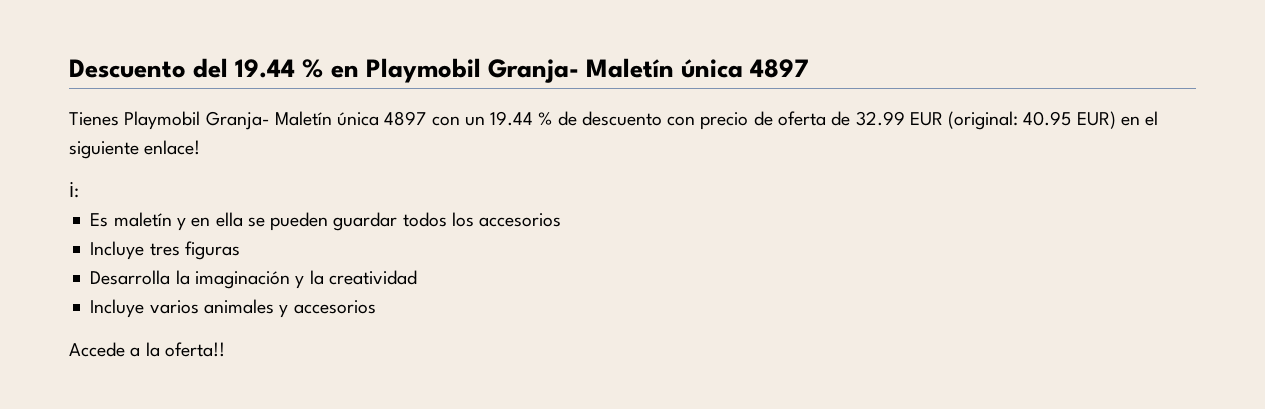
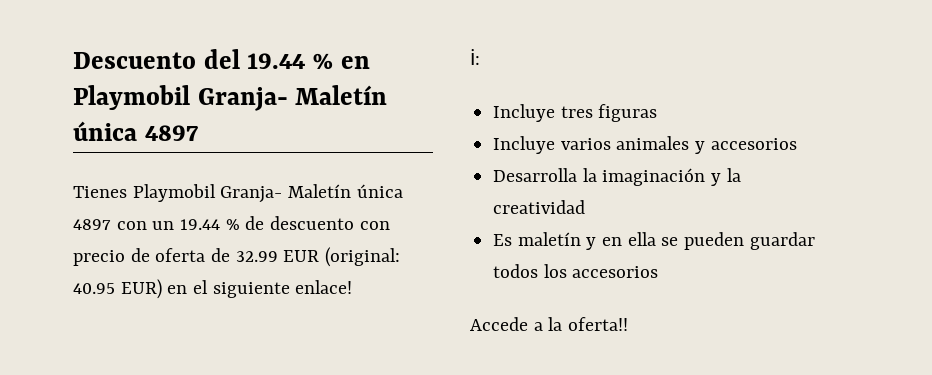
(79, 190) none -> [493,104,658,122] [493,136,797,154] [493,168,741,186] [493,200,586,214] // Incluye tres figuras // Incluye varios animales y accesorios // Desarrolla la imaginación y la creatividad
[90,241,240,260] [90,270,417,289] [90,299,376,318] // Incluye tres figuras // Desarrolla la imaginación y la creatividad // Incluye varios animales y accesorios -> (659, 272) none

